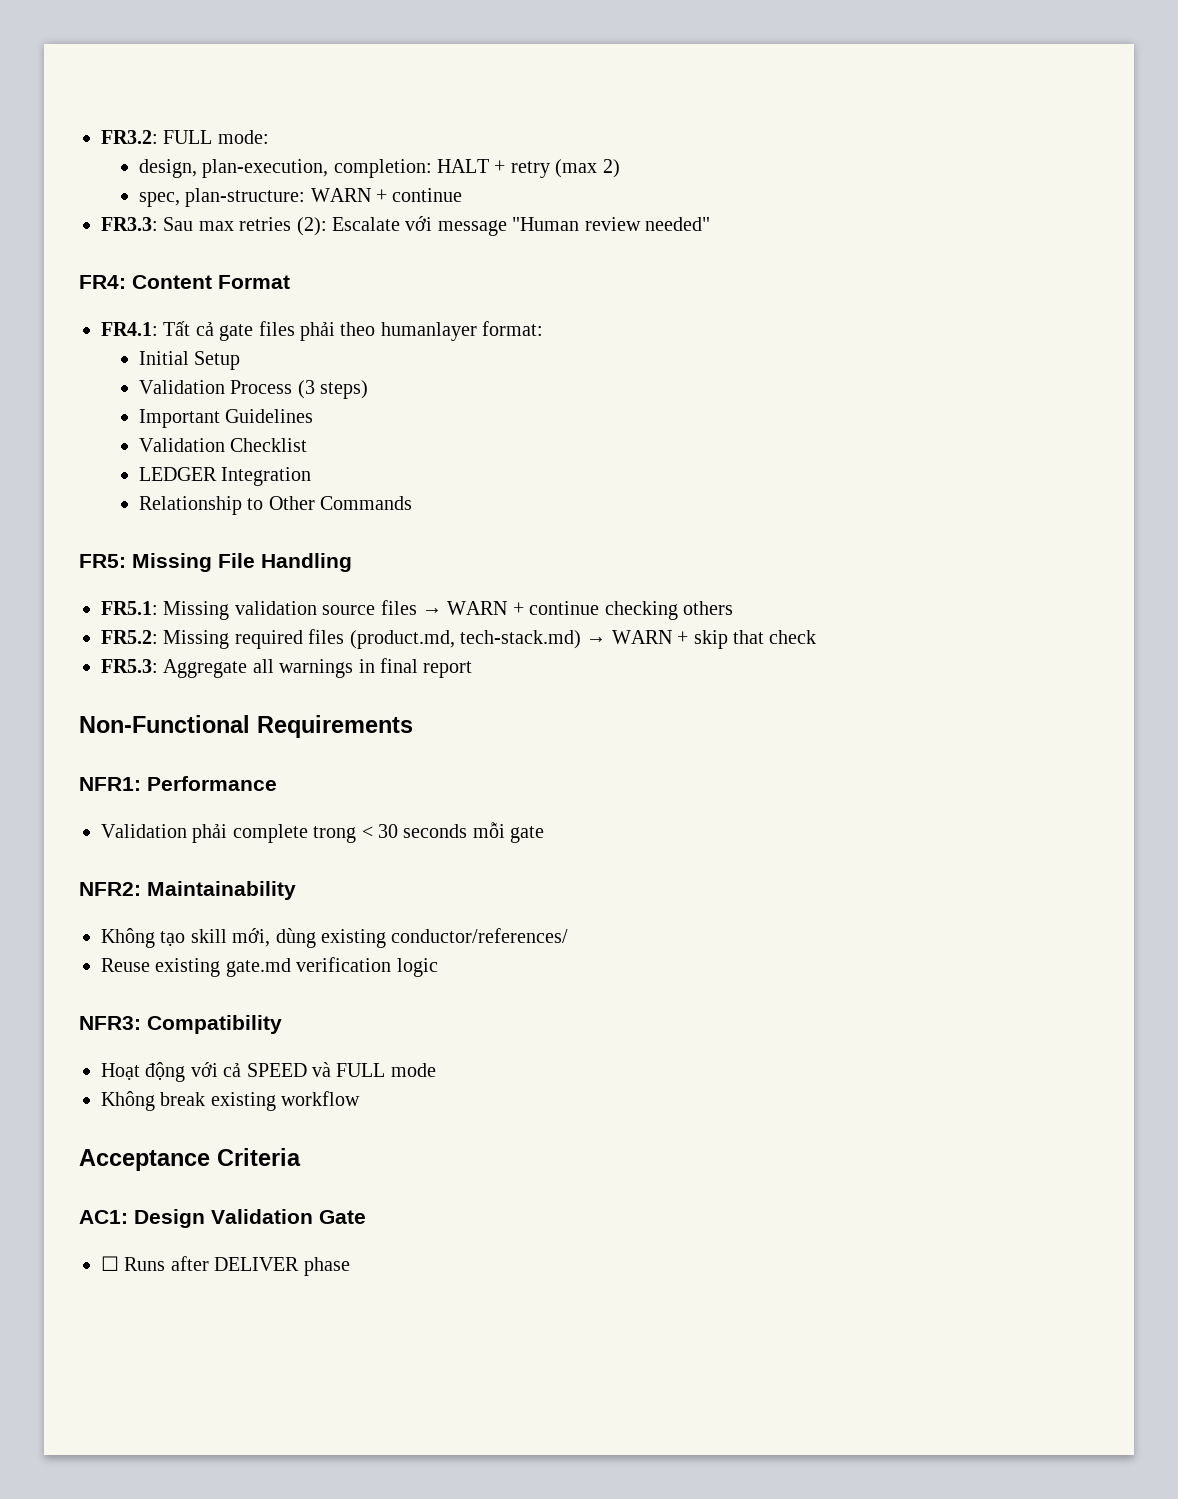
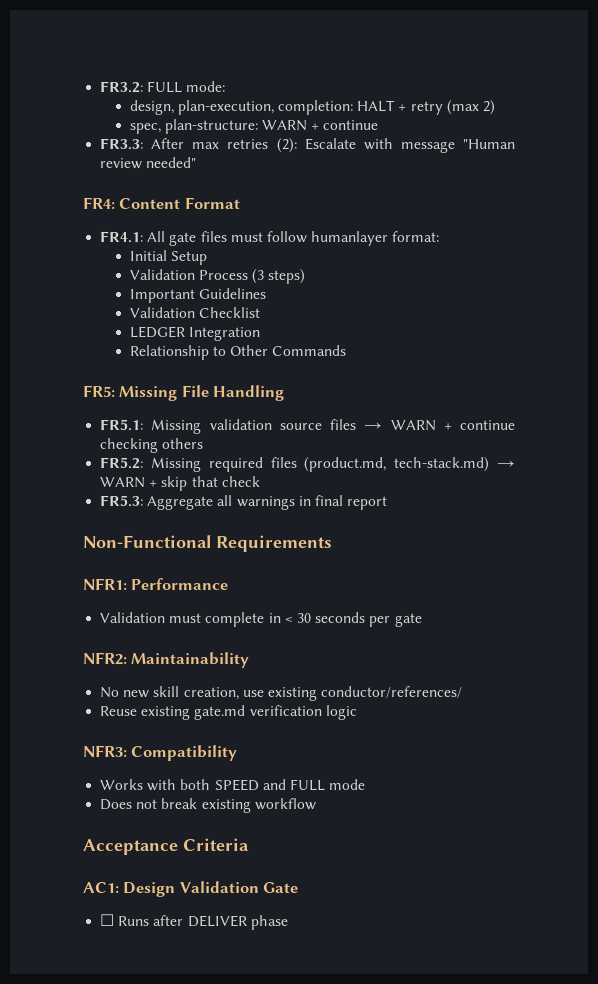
[163,217,194,231] Sau -> [151,138,185,149] After
[405,216,433,231] với -> [363,138,393,150] with
[163,321,376,341] Tất cả gate files phải theo -> [147,231,307,246] All gate files must follow
[192,824,357,843] phải complete trong -> [169,612,281,627] must complete in
[472,822,505,838] mỗi -> [369,616,391,627] per
[101,928,316,948] Không tạo skill mới, dùng -> [100,686,264,700] No new skill creation, use
[101,1062,331,1082] Hoạt động với cả SPEED và -> [100,779,286,791] Works with both SPEED and
[101,1091,155,1111] Không -> [100,799,158,810] Does not

